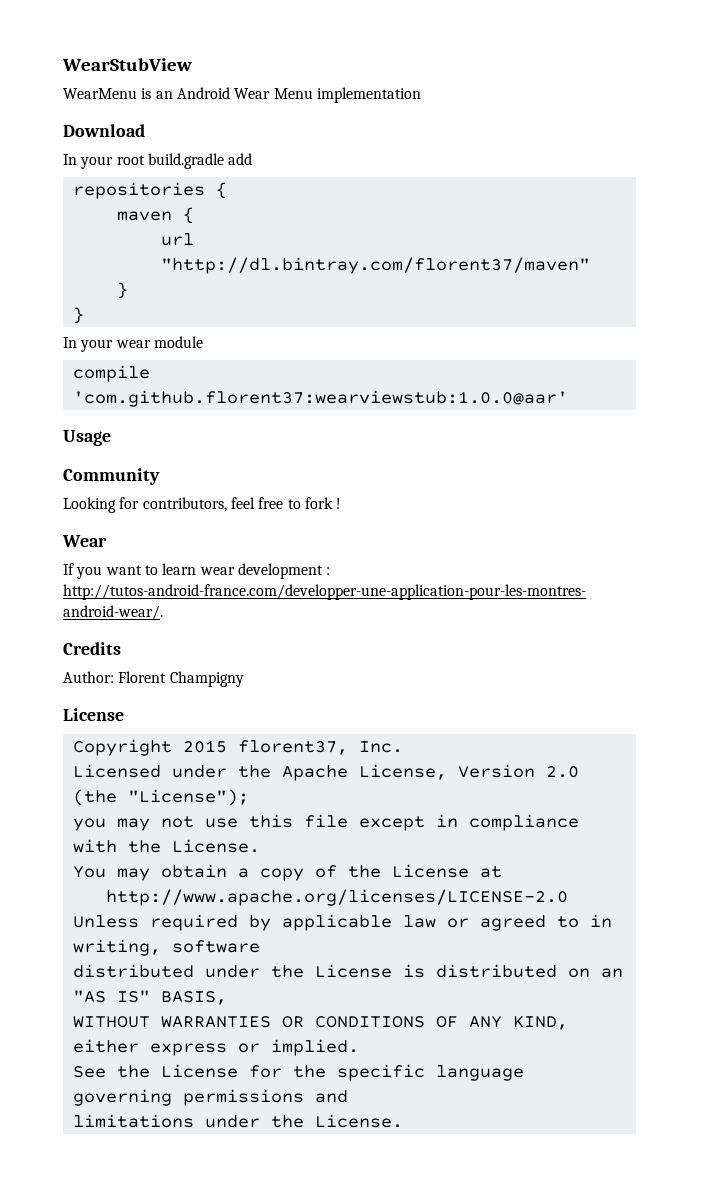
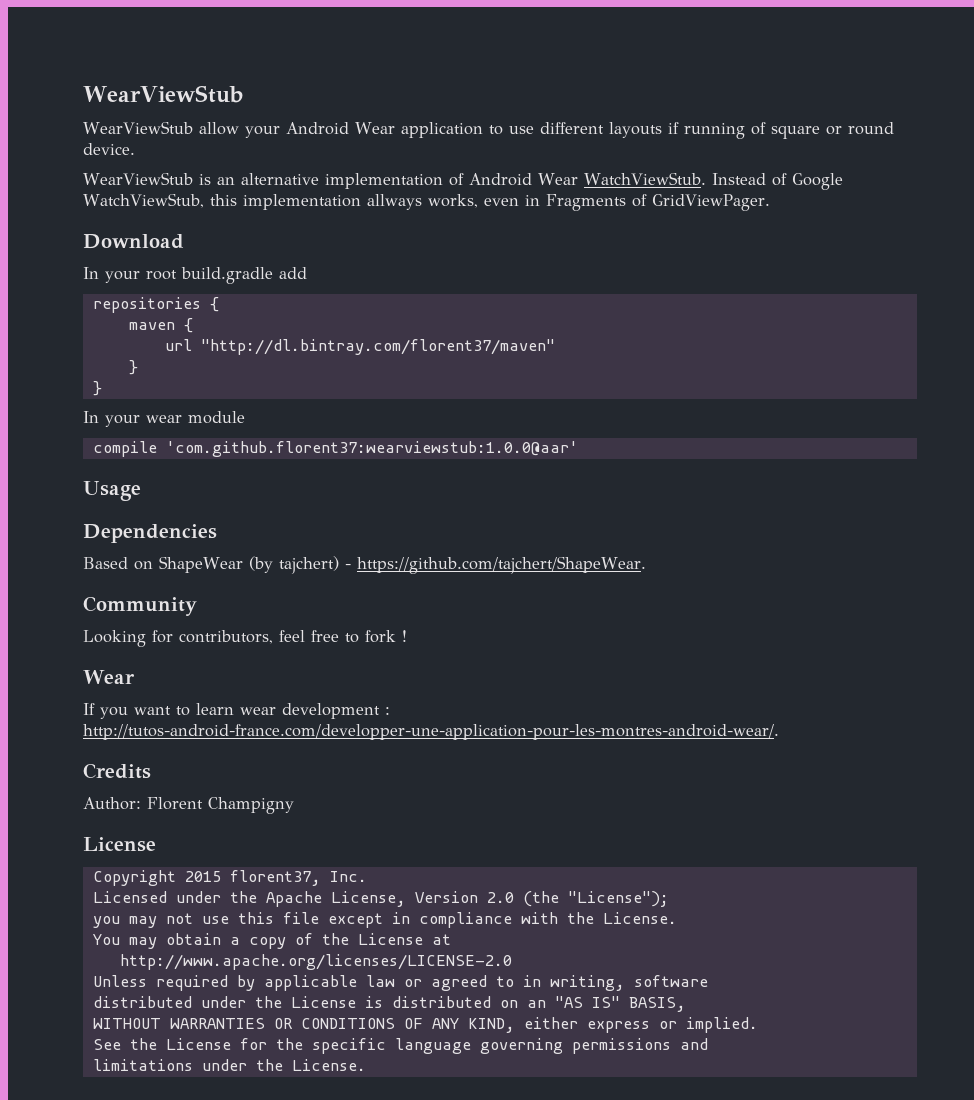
[62,58,192,71] [63,87,421,103] WearStubView // WearMenu is an Android Wear Menu implementation -> [83,85,243,103] [83,121,894,139] [83,143,135,155] [83,172,843,190] [83,193,770,211] WearViewStub // WearViewStub allow your Android Wear application to use different layouts if running of square or round device. // WearViewStub is an alternative implementation of Android Wear WatchViewStub. Instead of Google WatchViewStub, this implementation allways works, even in Fragments of GridViewPager.
(111, 438) none -> [83,524,217,543] [83,556,646,574] // Dependencies // Based on ShapeWear (by tajchert) - https://github.com/tajchert/ShapeWear.

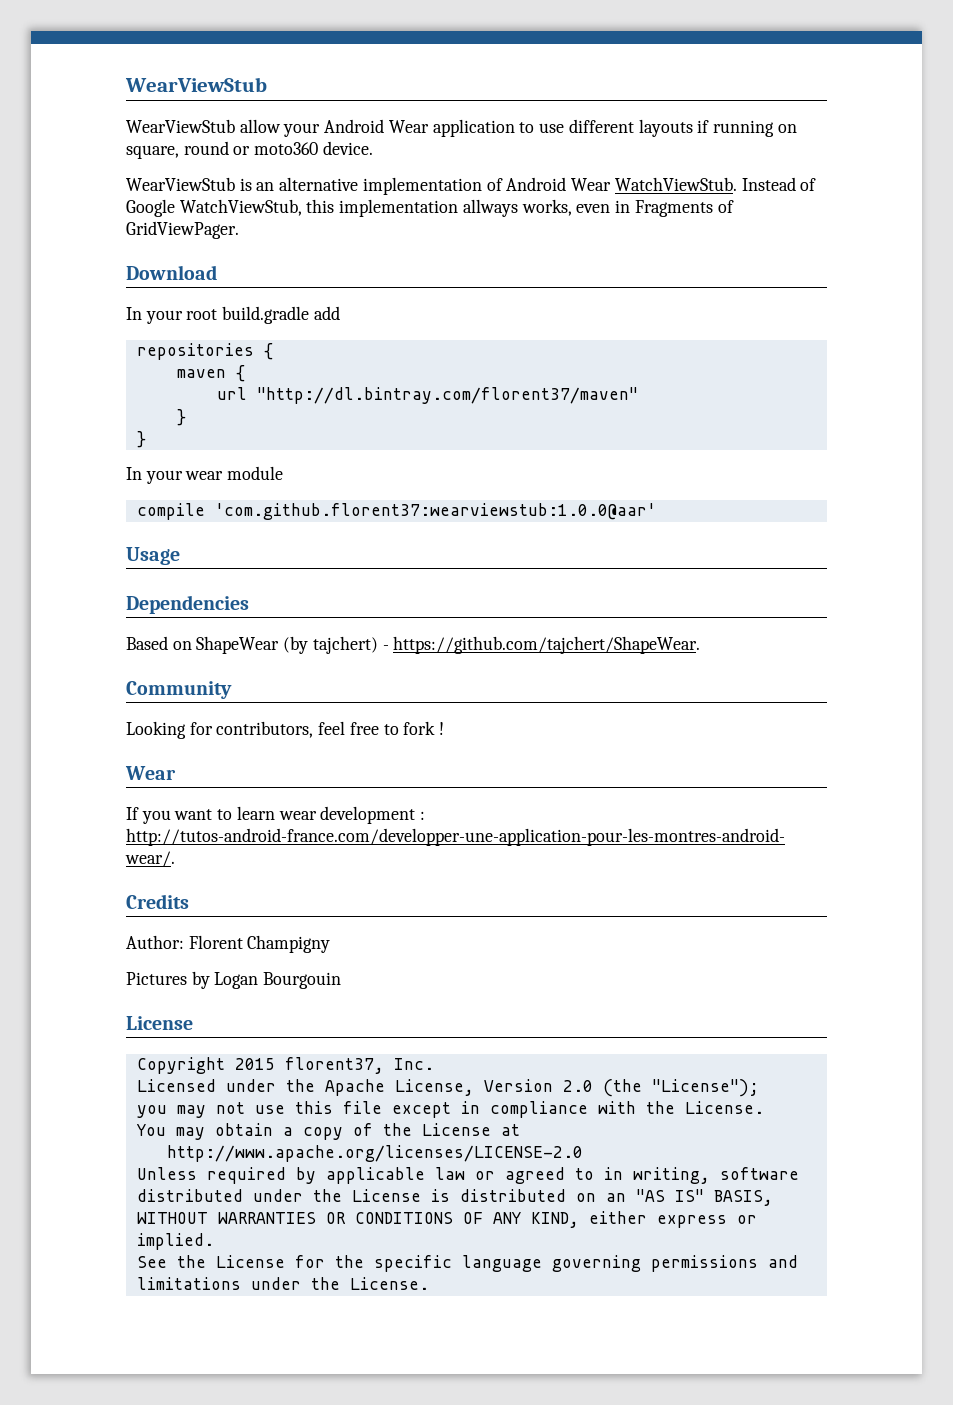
[750,122,894,139] of square or round -> [777,124,797,133] [126,141,319,159] on square, round or moto360
(294, 805) none -> [126,971,342,989] // Pictures by Logan Bourgouin

